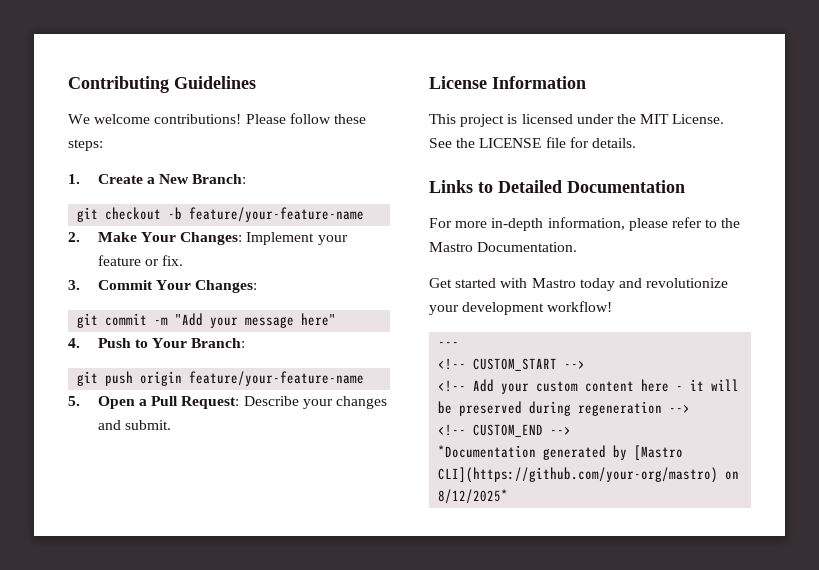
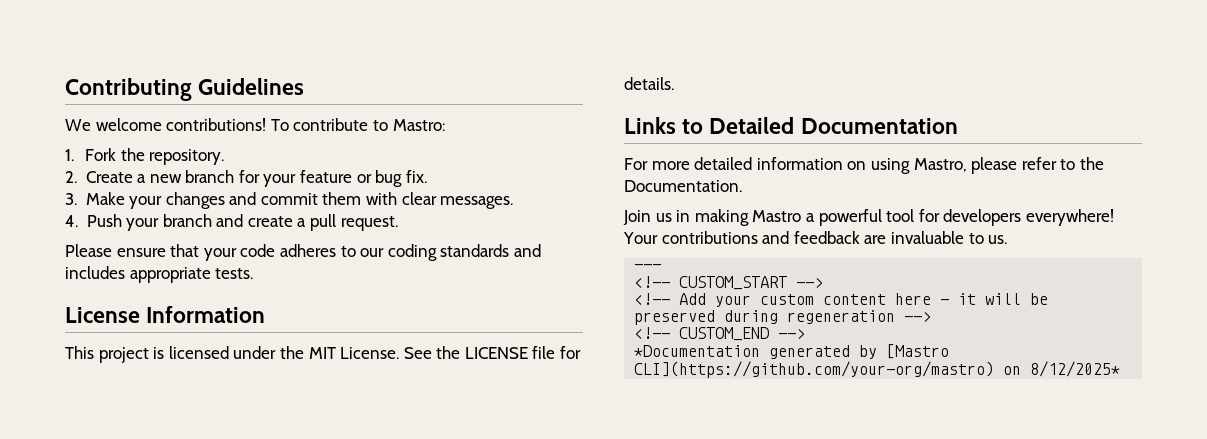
[245,113,366,124] [68,139,103,151] [68,174,247,184] [77,207,365,222] [68,232,348,245] [97,255,184,266] [68,280,258,293] [77,313,337,328] [68,338,246,348] [77,371,365,386] [68,396,387,409] [97,420,171,430] Please follow these steps: // 1. Create a New Branch: // git checkout -b feature/your-feature-name // 2. Make Your Changes: Implement your feature or fix. // 3. Commit Your Changes: // git commit -m "Add your message here" // 4. Push to Your Branch: // git push origin feature/your-feature-name // 5. Open a Pull Request: Describe your changes and submit. -> [270,118,445,131] [65,148,225,165] [65,170,427,187] [65,192,514,209] [65,214,398,231] [65,244,541,261] [65,266,254,283] To contribute to Mastro: // 1. Fork the repository. // 2. Create a new branch for your feature or bug fix. // 3. Make your changes and commit them with clear messages. // 4. Push your branch and create a pull request. // Please ensure that your code adheres to our coding standards and includes appropriate tests.
[491,217,625,231] in-depth information, -> [694,157,967,174] detailed information on using Mastro,
[429,242,473,252] Mastro -> (1104, 163) none
[429,278,729,291] [429,301,613,315] Get started with Mastro today and revolutionize your development workflow! -> [623,209,1114,226] [623,231,1008,244] Join us in making Mastro a powerful tool for developers everywhere! Your contributions and feedback are invaluable to us.

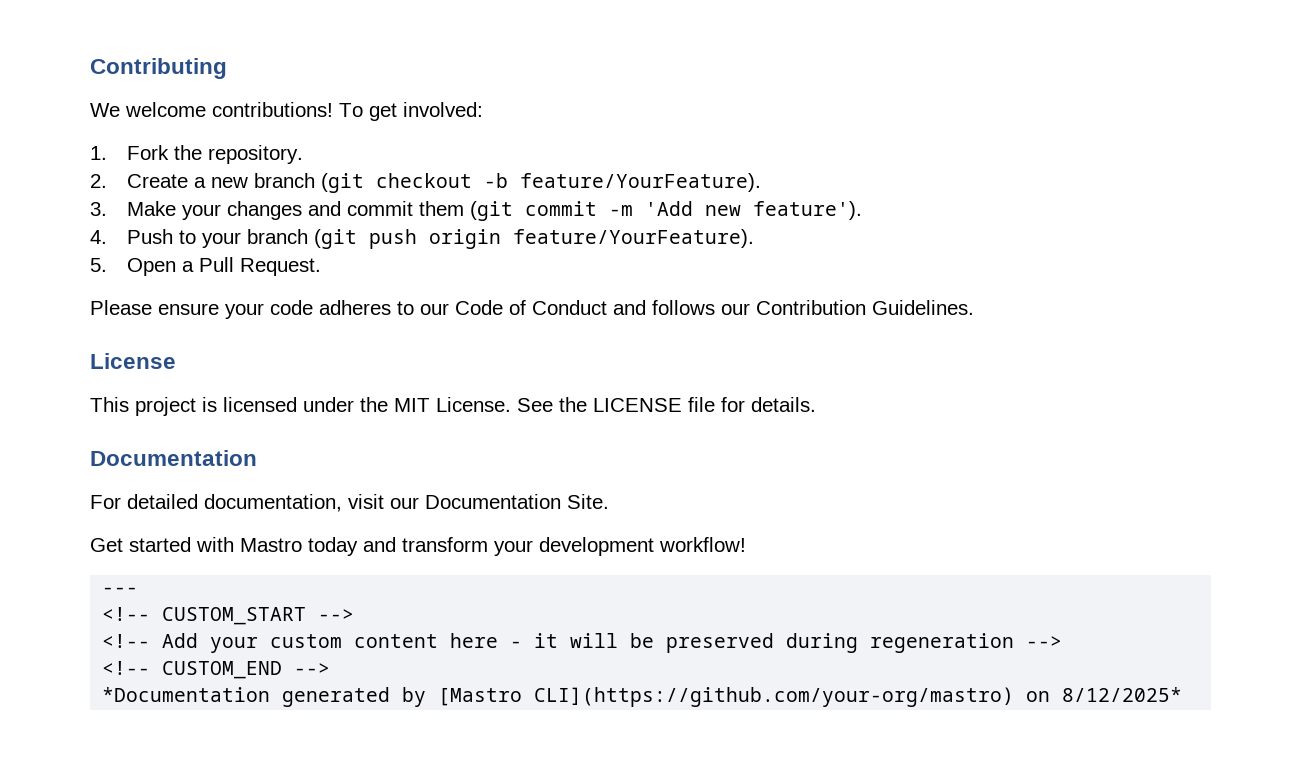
[198,78,305,95] Guidelines -> (227, 68) none
[293,118,445,131] contribute to Mastro: -> [369,102,483,121] get involved:
[238,170,427,187] for your feature or bug fix. -> [321,173,762,193] (git checkout -b feature/YourFeature).
[366,192,514,209] with clear messages. -> [470,201,863,221] (git commit -m 'Add new feature').
(122, 220) none -> [179,230,197,244] to
[216,214,398,231] and create a pull request. -> [314,229,755,249] [90,257,322,276] (git push origin feature/YourFeature). // 5. Open a Pull Request.
[170,244,200,257] that -> (219, 309) none
[387,244,541,261] [65,266,254,283] coding standards and includes appropriate tests. -> [455,300,974,315] Code of Conduct and follows our Contribution Guidelines.
[146,306,266,323] Information -> (176, 361) none
[624,117,795,134] Links to Detailed -> (816, 404) none
[651,157,1104,174] [624,180,742,192] [623,209,1114,226] [623,231,1008,244] more detailed information on using Mastro, please refer to the Documentation. // Join us in making Mastro a powerful tool for developers everywhere! Your contributions and feedback are invaluable to us. -> [127,494,609,512] [90,537,746,556] detailed documentation, visit our Documentation Site. // Get started with Mastro today and transform your development workflow!

